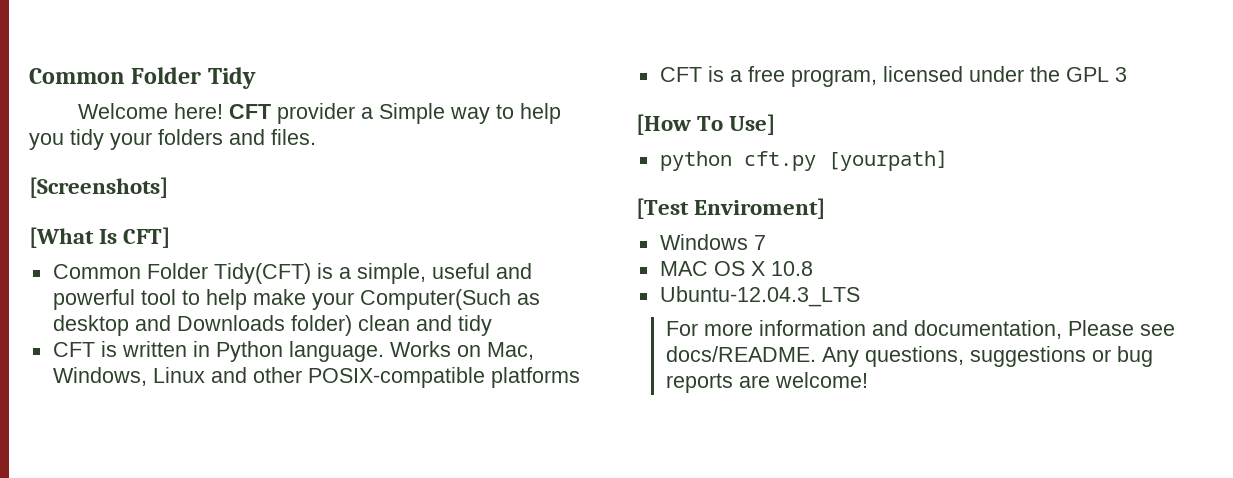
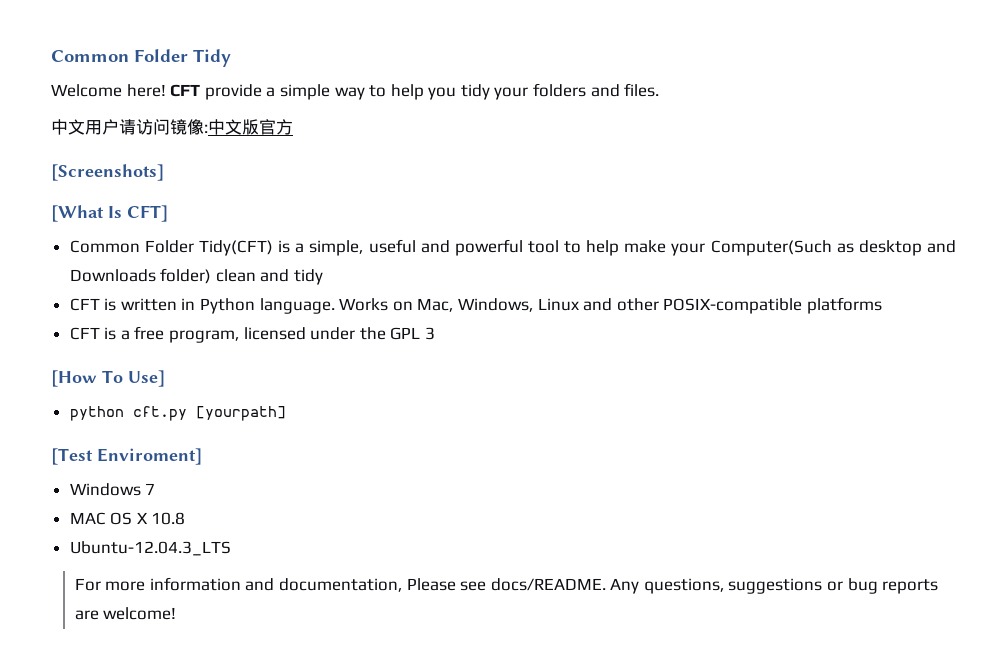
[276,103,445,124] provider a Simple -> [204,84,330,100] provide a simple
(316, 137) none -> [51,119,293,135] // 中文用户请访问镜像:中文版官方

